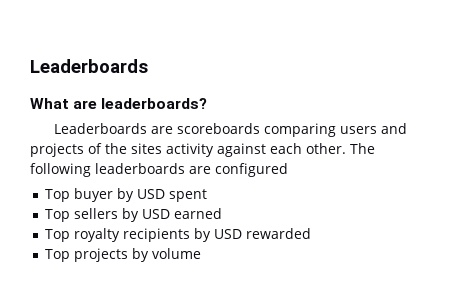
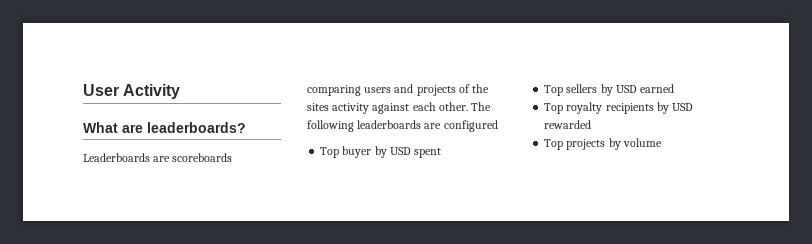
[30,59,148,73] Leaderboards -> [83,84,181,99] User Activity

